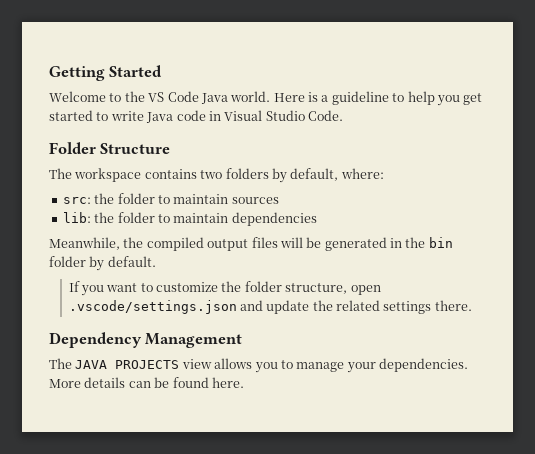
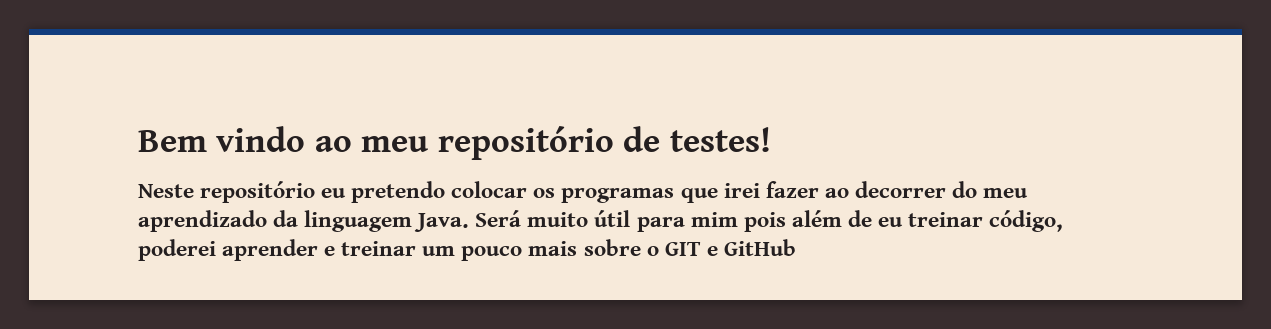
[49,65,163,81] [49,91,483,106] [49,110,343,123] [49,142,171,154] [49,168,384,183] [62,193,279,204] [62,212,317,226] [49,237,453,251] [49,256,156,271] [68,281,381,296] [68,300,472,314] [49,332,243,348] [49,358,468,373] [49,377,244,388] Getting Started // Welcome to the VS Code Java world. Here is a guideline to help you get started to write Java code in Visual Studio Code. // Folder Structure // The workspace contains two folders by default, where: // src: the folder to maintain sources // lib: the folder to maintain dependencies // Meanwhile, the compiled output files will be generated in the bin folder by default. // If you want to customize the folder structure, open .vscode/settings.json and update the related settings there. // Dependency Management // The JAVA PROJECTS view allows you to manage your dependencies. More details can be found here. -> [138,126,771,160] [138,181,1028,203] [138,210,1064,232] [138,239,796,261] Bem vindo ao meu repositório de testes! // Neste repositório eu pretendo colocar os programas que irei fazer ao decorrer do meu aprendizado da linguagem Java. Será muito útil para mim pois além de eu treinar código, poderei aprender e treinar um pouco mais sobre o GIT e GitHub

